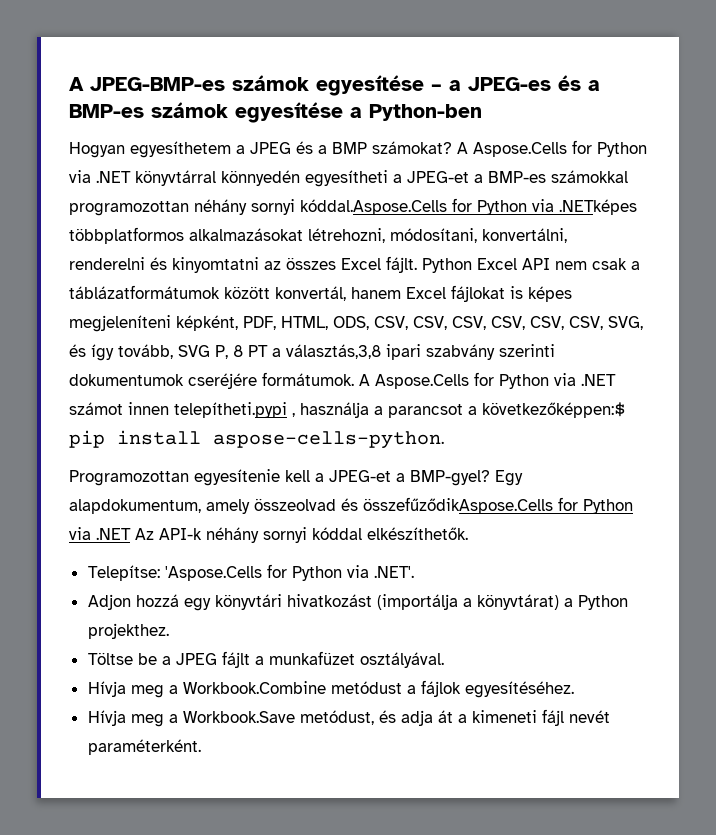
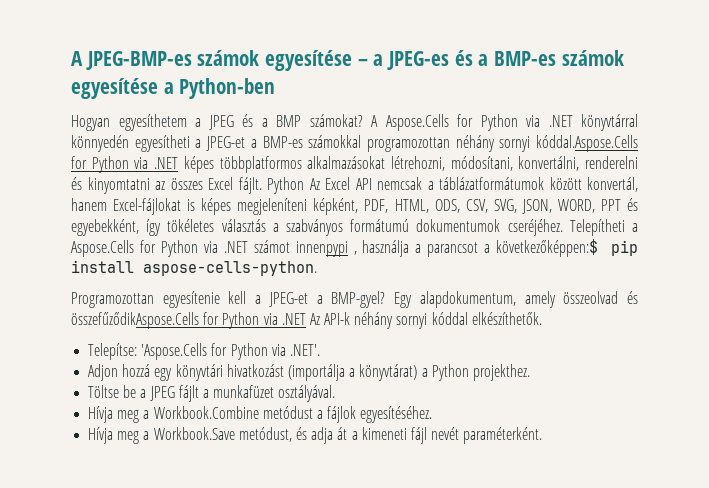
[559,199,637,215] .NETképes -> [154,156,214,173] .NET képes
(472, 265) none -> [309,178,320,190] Az
[555,258,627,270] nem csak -> [377,177,422,190] nemcsak
[406,285,505,302] Excel fájlokat -> [113,198,182,215] Excel-fájlokat
[413,316,643,330] [69,344,555,361] [69,372,370,389] CSV, CSV, CSV, CSV, CSV, SVG, és így tovább, SVG P, 8 PT a választás,3,8 ipari szabvány szerinti dokumentumok cseréjére formátumok. A -> [493,198,638,214] [71,219,639,236] SVG, JSON, WORD, PPT és egyebekként, így tökéletes választás a szabványos formátumú dokumentumok cseréjéhez. Telepítheti a
[128,402,287,418] innen telepítheti.pypi -> [295,241,348,257] innenpypi

